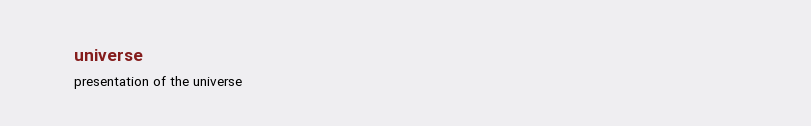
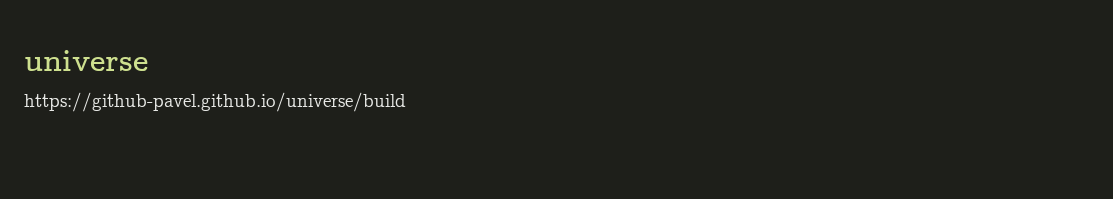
[74,76,242,89] presentation of the universe -> [24,92,406,112] https://github-pavel.github.io/universe/build

